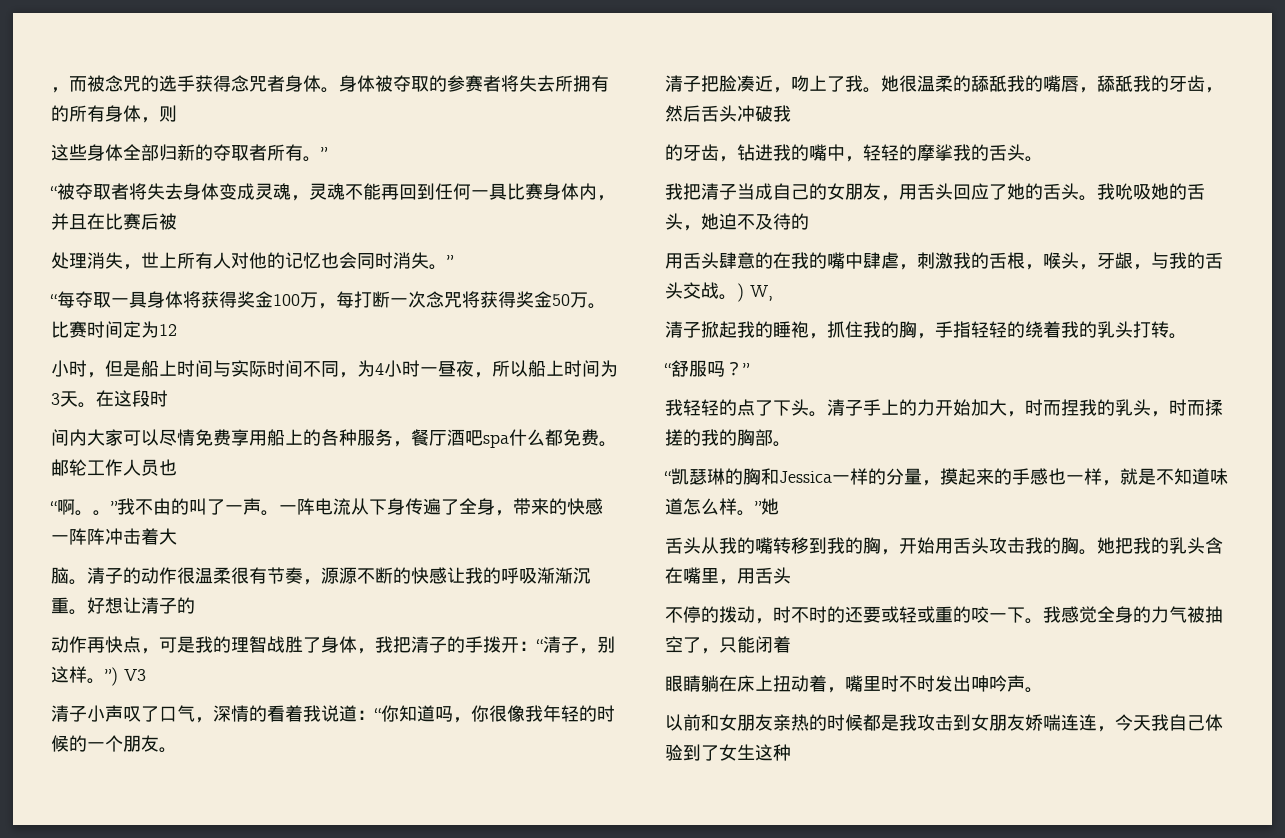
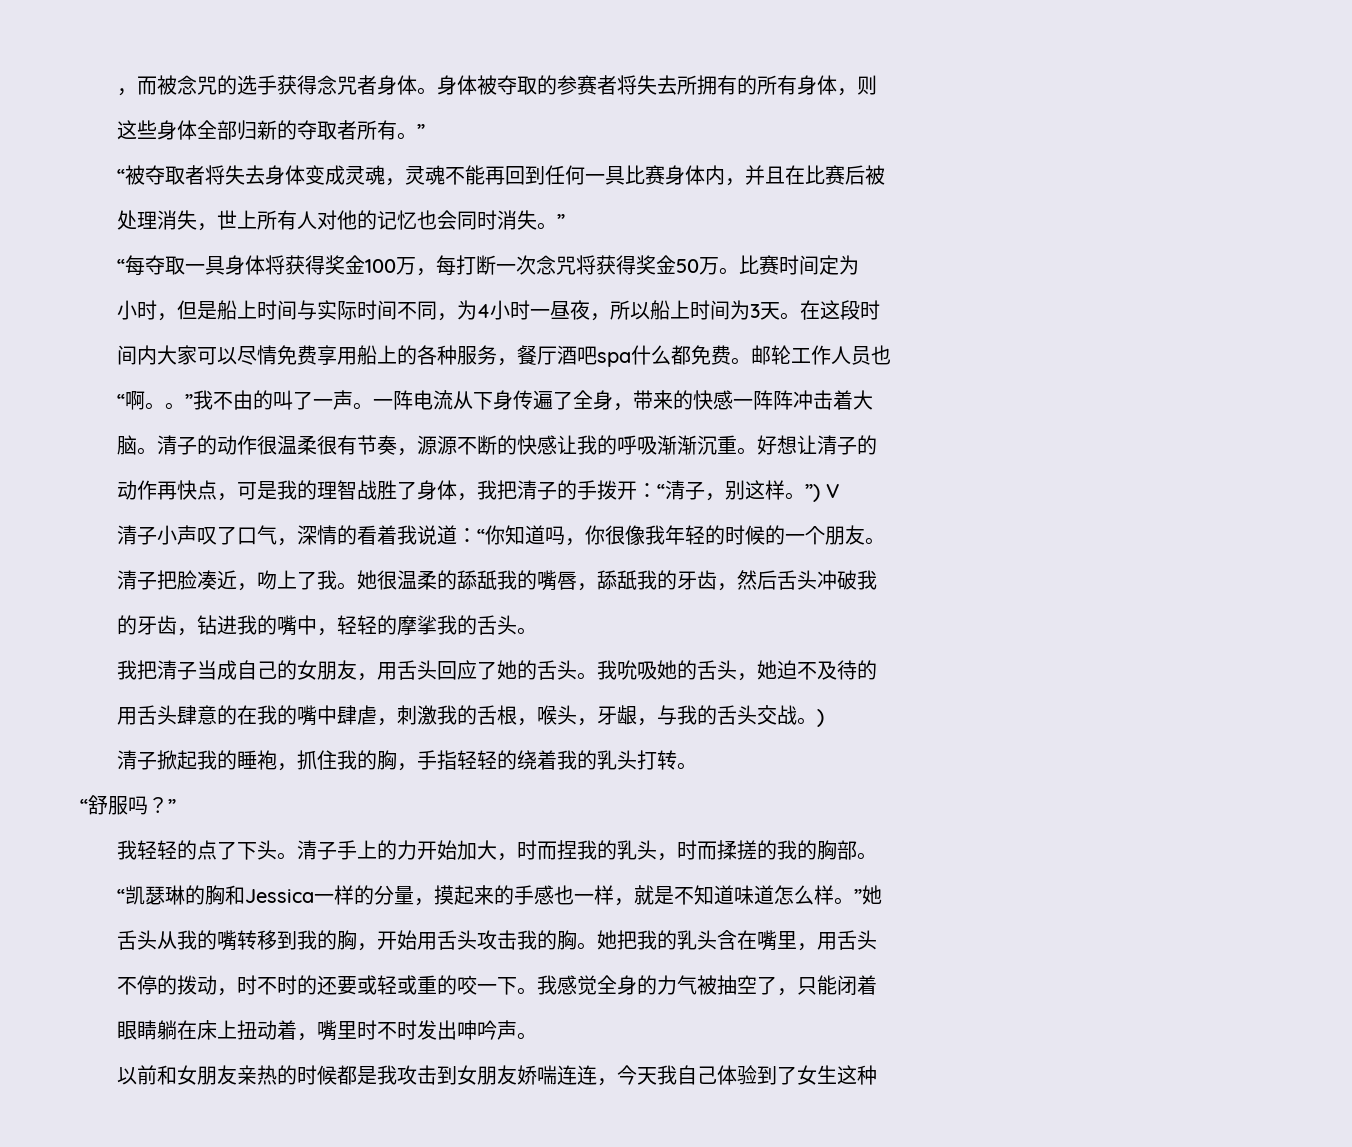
[159,324,177,336] 12 -> (860, 265) none
[124,669,146,681] V3 -> [826,484,840,498] V
[750,285,773,301] W, -> (825, 718) none

